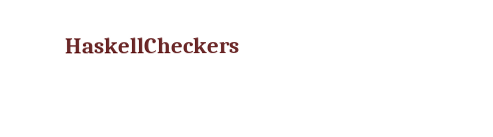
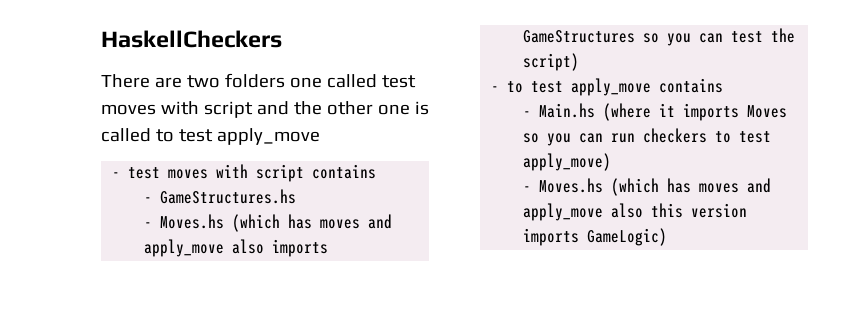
(239, 45) none -> [101,73,416,88] [101,101,429,118] [101,128,320,145] [112,164,377,182] [144,189,297,204] [144,214,393,232] [144,239,329,257] [523,28,796,46] [523,53,580,71] [491,78,724,96] [523,103,788,121] [523,128,772,146] [523,153,612,171] [523,178,772,196] [523,203,748,221] [523,228,668,246] // There are two folders one called test moves with script and the other one is called to test apply_move // - test moves with script contains // - GameStructures.hs // - Moves.hs (which has moves and apply_move also imports GameStructures so you can test the script) // - to test apply_move contains // - Main.hs (where it imports Moves so you can run checkers to test apply_move) // - Moves.hs (which has moves and apply_move also this version imports GameLogic)

